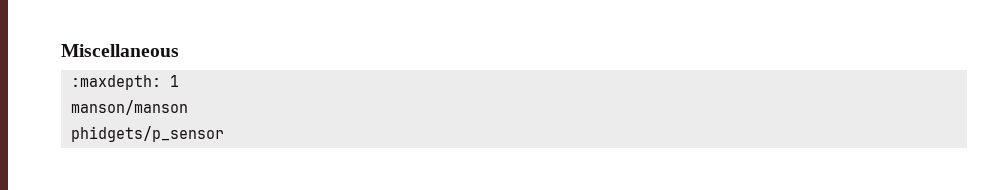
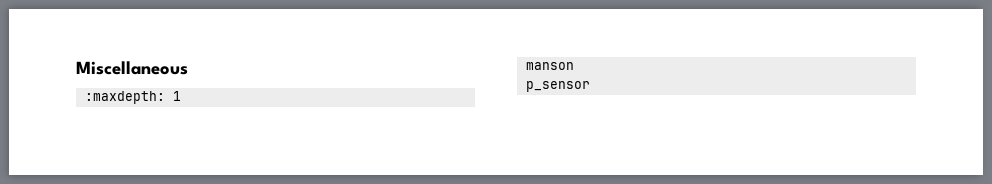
[71,100,189,115] [71,126,225,142] manson/manson // phidgets/p_sensor -> [525,62,574,70] [525,81,590,92] manson // p_sensor

